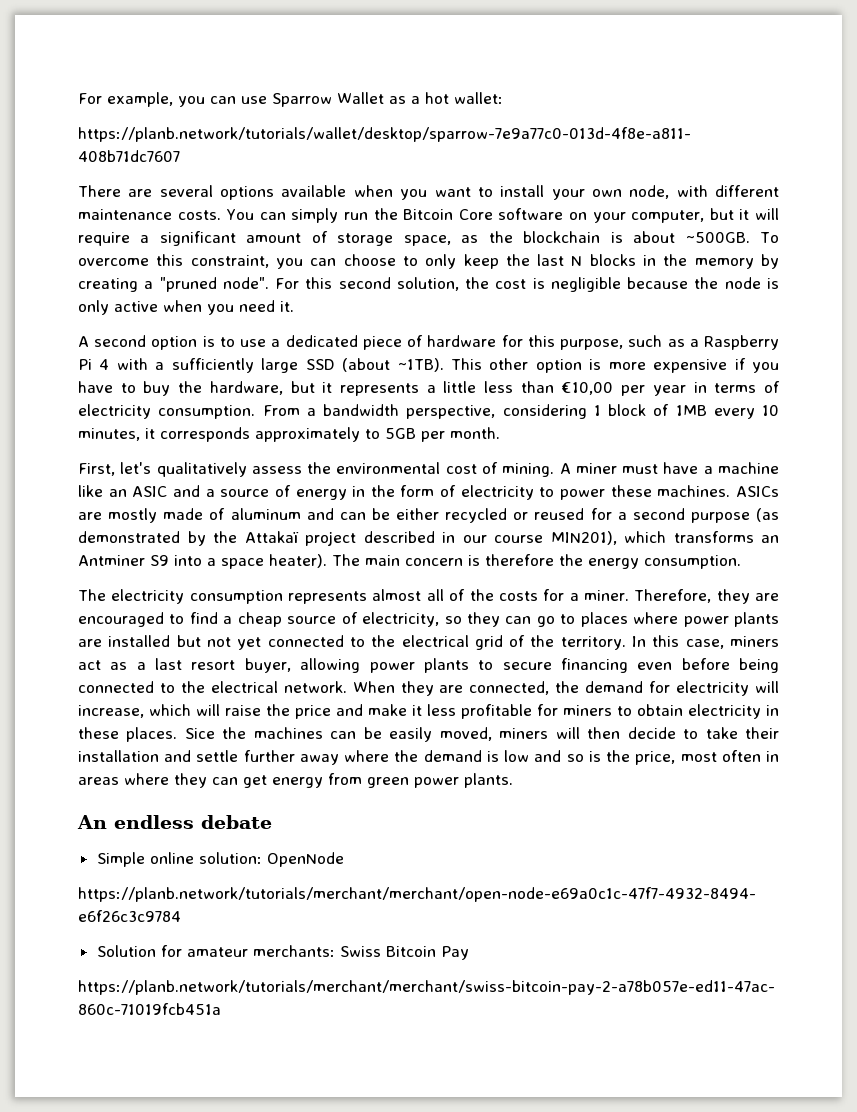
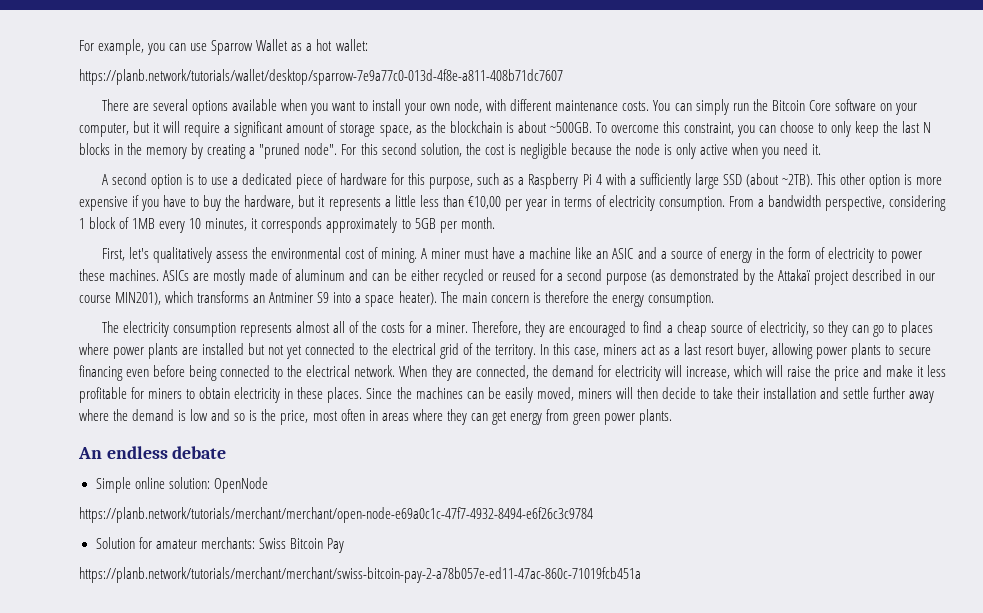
[397,358,444,372] ~1TB). -> [781,174,813,187] ~2TB).
[184,728,215,739] Sice -> [366,388,393,399] Since

